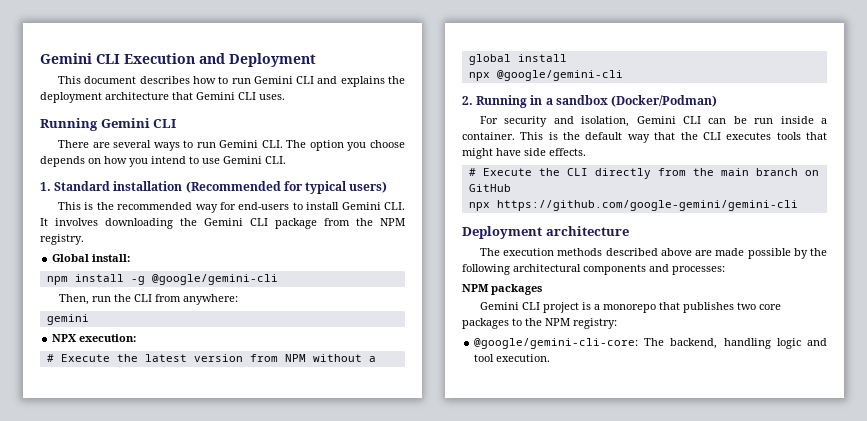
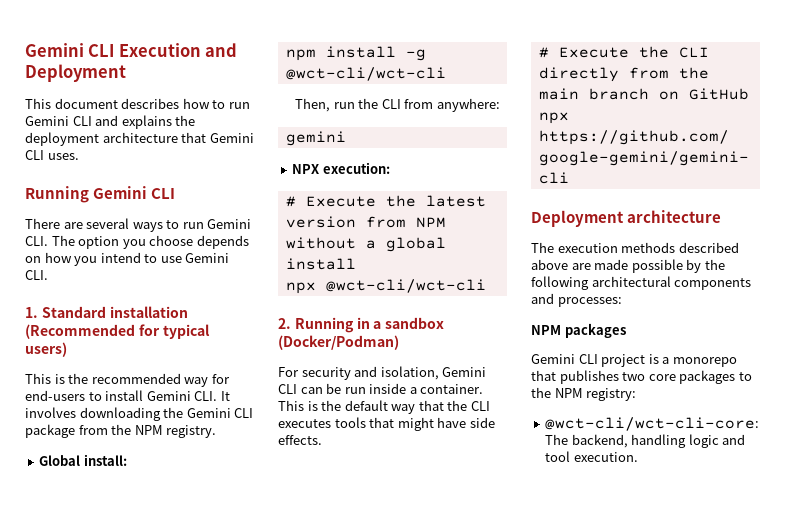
[151,274,278,285] @google/gemini-cli -> [285,67,446,81] @wct-cli/wct-cli
[496,70,623,81] @google/gemini-cli -> [325,279,486,293] @wct-cli/wct-cli
[474,338,639,349] @google/gemini-cli-core: -> [545,417,760,431] @wct-cli/wct-cli-core:

